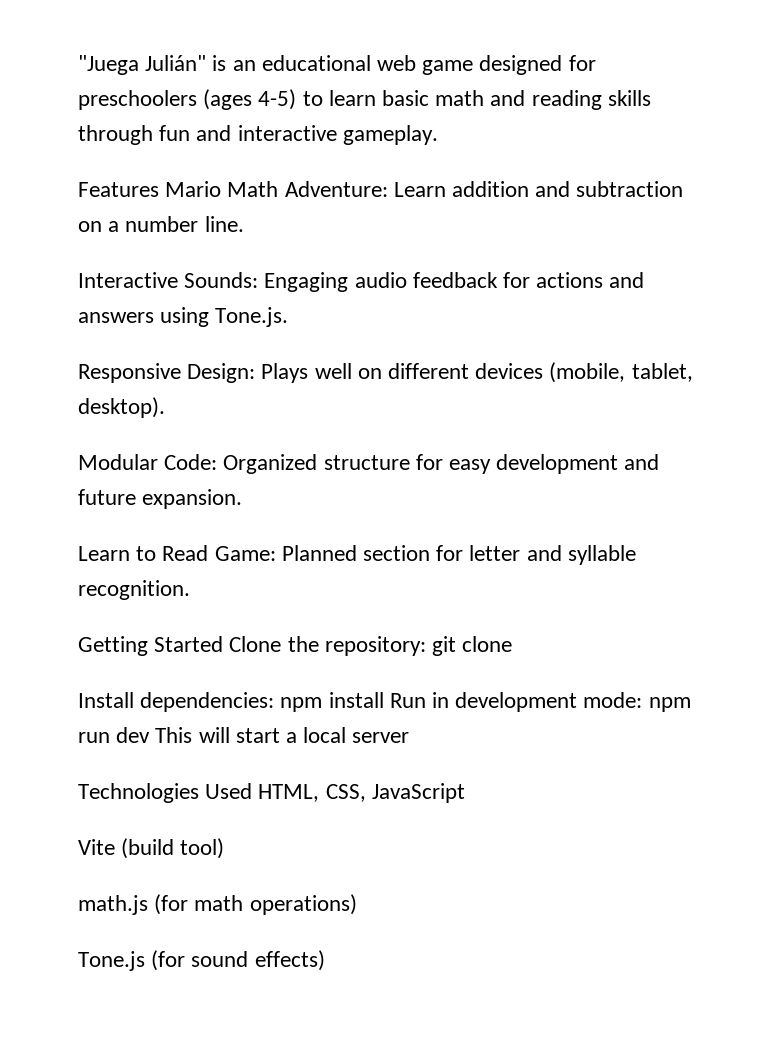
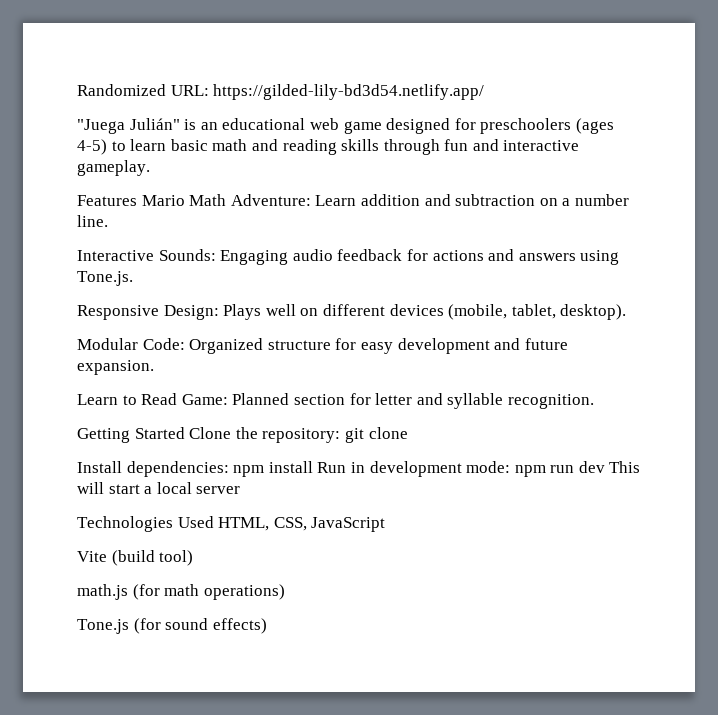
(78, 65) none -> [77,84,485,100] Randomized URL: https://gilded-lily-bd3d54.netlify.app/ //

